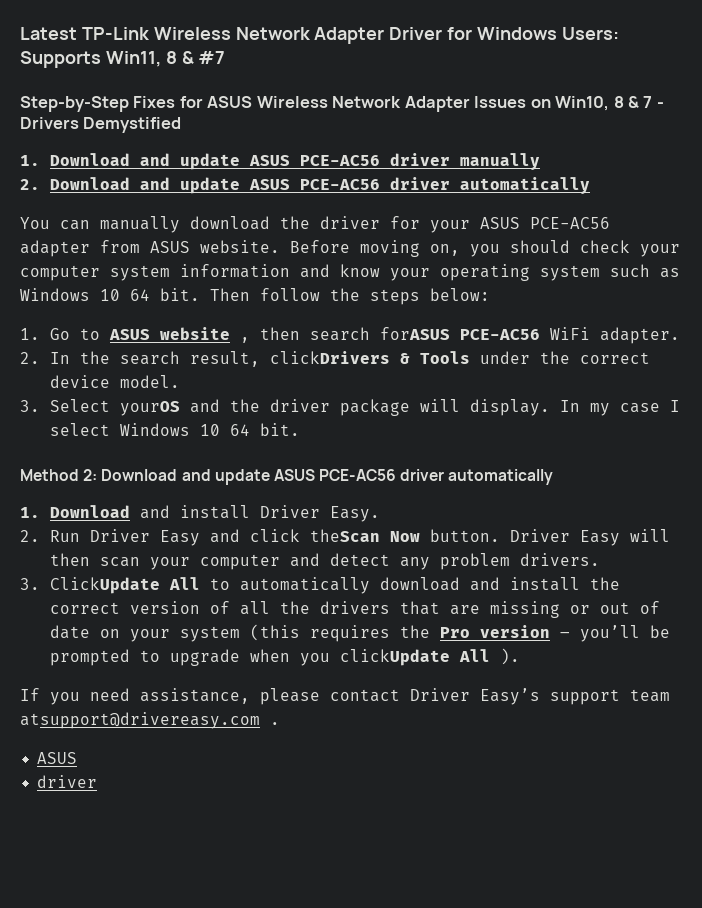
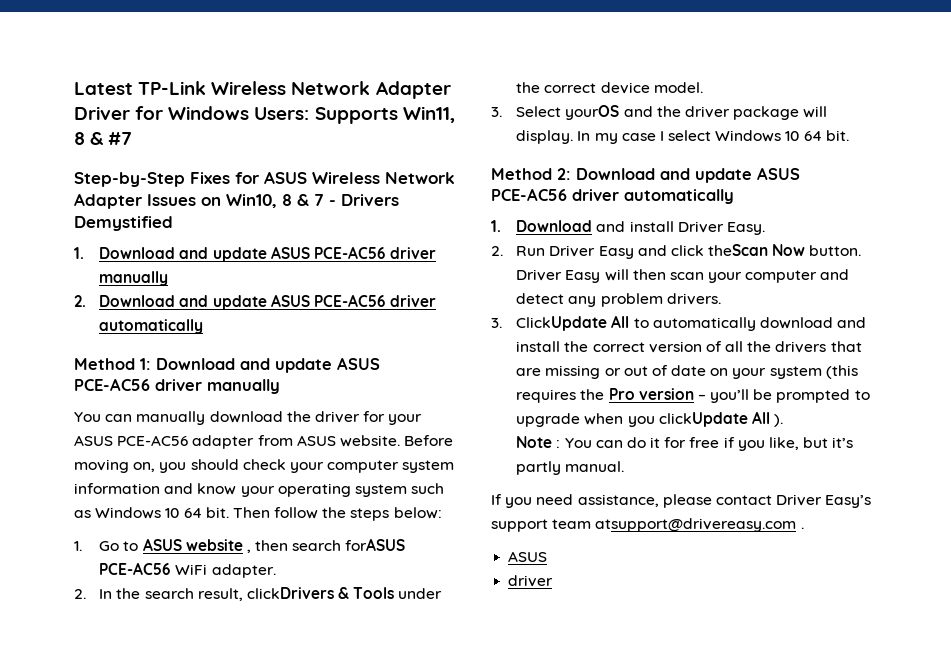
(591, 185) none -> [74,357,380,373] [74,378,280,394] // Method 1: Download and update ASUS PCE-AC56 driver manually
(521, 656) none -> [516,436,854,451] [516,461,625,475] // Note : You can do it for free if you like, but it’s partly manual.

